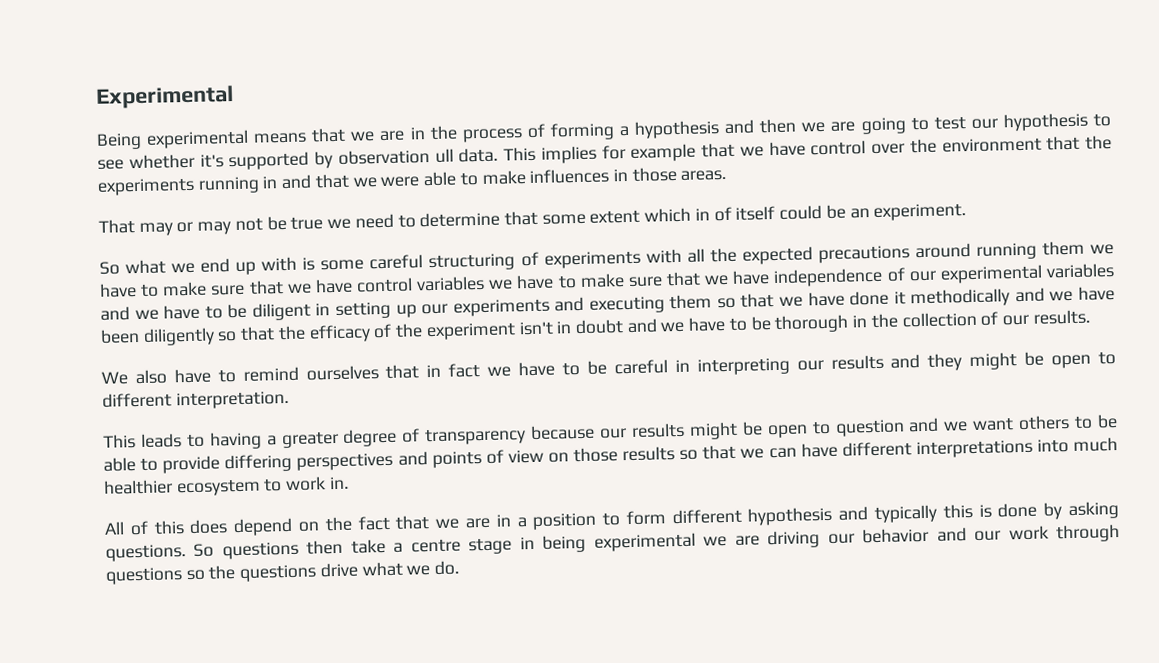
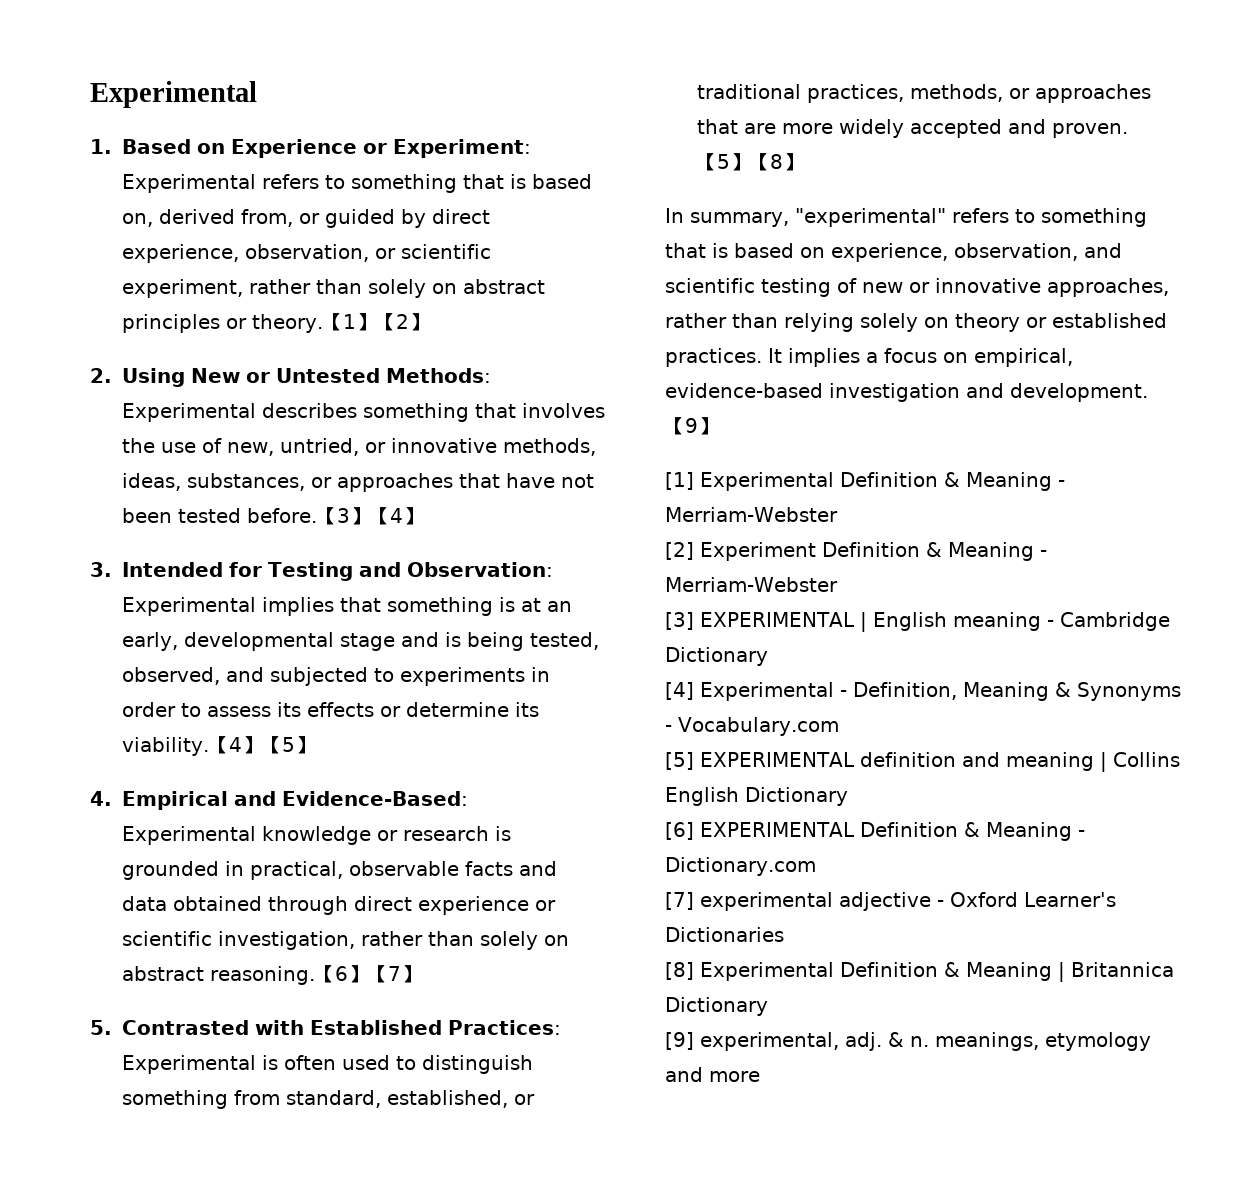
[96,112,1112,150] [97,135,1112,171] [97,166,727,196] [98,203,967,236] [99,240,1114,276] [99,263,1115,298] [100,286,1116,321] [100,309,1090,346] [101,351,1116,385] [102,390,289,410] [103,414,1118,450] [103,437,1119,474] [103,476,349,497] [104,501,1119,537] [105,524,1121,562] [105,560,460,585] Being experimental means that we are in the process of forming a hypothesis and then we are going to test our hypothesis to see whether it's supported by observation ull data. This implies for example that we have control over the environment that the experiments running in and that we were able to make influences in those areas. // That may or may not be true we need to determine that some extent which in of itself could be an experiment. // So what we end up with is some careful structuring of experiments with all the expected precautions around running them we have to make sure that we have control variables we have to make sure that we have independence of our experimental variables and we have to be diligent in setting up our experiments and executing them so that we have done it methodically and we have been diligently so that the efficacy of the experiment isn't in doubt and we have to be thorough in the collection of our results. // We also have to remind ourselves that in fact we have to be careful in interpreting our results and they might be open to different interpretation. // This leads to having a greater degree of transparency because our results might be open to question and we want others to be able to provide differing perspectives and points of view on those results so that we can have different interpretations into much healthier ecosystem to work in. // All of this does depend on the fact that we are in a position to form different hypothesis and typically this is done by asking questions. So questions then take a centre stage in being experimental we are driving our behavior and our work through questions so the questions drive what we do. -> [90,139,532,158] [122,174,593,193] [122,209,491,228] [122,244,492,263] [122,279,546,298] [122,313,430,333] [90,368,492,387] [122,403,606,422] [122,438,597,456] [122,473,595,492] [122,507,424,525] [90,562,554,581] [122,597,573,616] [122,632,600,651] [122,667,551,686] [122,702,540,717] [122,736,316,756] [90,791,469,810] [122,826,512,845] [122,861,558,880] [122,896,557,915] [122,931,570,950] [122,965,422,985] [90,1020,562,1035] [122,1055,534,1074] [122,1090,536,1109] [697,84,1152,103] [697,119,1129,138] [697,153,804,171] [665,208,1147,227] [665,243,1122,262] [665,278,1169,297] [665,313,1167,332] [665,348,1073,367] [665,383,1148,402] [665,417,718,435] [665,472,1065,491] [665,507,838,522] [665,542,1047,561] [665,577,838,592] [665,612,1170,632] [665,647,768,666] [665,682,1181,701] [665,717,839,736] [665,752,1180,772] [665,787,848,806] [665,822,1085,841] [665,857,816,876] [665,892,1116,911] [665,927,784,942] [665,962,1174,982] [665,997,768,1016] [665,1032,1151,1051] [665,1067,760,1082] 1. Based on Experience or Experiment: Experimental refers to something that is based on, derived from, or guided by direct experience, observation, or scientific experiment, rather than solely on abstract principles or theory.【1】【2】 // 2. Using New or Untested Methods: Experimental describes something that involves the use of new, untried, or innovative methods, ideas, substances, or approaches that have not been tested before.【3】【4】 // 3. Intended for Testing and Observation: Experimental implies that something is at an early, developmental stage and is being tested, observed, and subjected to experiments in order to assess its effects or determine its viability.【4】【5】 // 4. Empirical and Evidence-Based: Experimental knowledge or research is grounded in practical, observable facts and data obtained through direct experience or scientific investigation, rather than solely on abstract reasoning.【6】【7】 // 5. Contrasted with Established Practices: Experimental is often used to distinguish something from standard, established, or traditional practices, methods, or approaches that are more widely accepted and proven.【5】【8】 // In summary, "experimental" refers to something that is based on experience, observation, and scientific testing of new or innovative approaches, rather than relying solely on theory or established practices. It implies a focus on empirical, evidence-based investigation and development.【9】 // [1] Experimental Definition & Meaning - Merriam-Webster // [2] Experiment Definition & Meaning - Merriam-Webster // [3] EXPERIMENTAL | English meaning - Cambridge Dictionary // [4] Experimental - Definition, Meaning & Synonyms - Vocabulary.com // [5] EXPERIMENTAL definition and meaning | Collins English Dictionary // [6] EXPERIMENTAL Definition & Meaning - Dictionary.com // [7] experimental adjective - Oxford Learner's Dictionaries // [8] Experimental Definition & Meaning | Britannica Dictionary // [9] experimental, adj. & n. meanings, etymology and more

